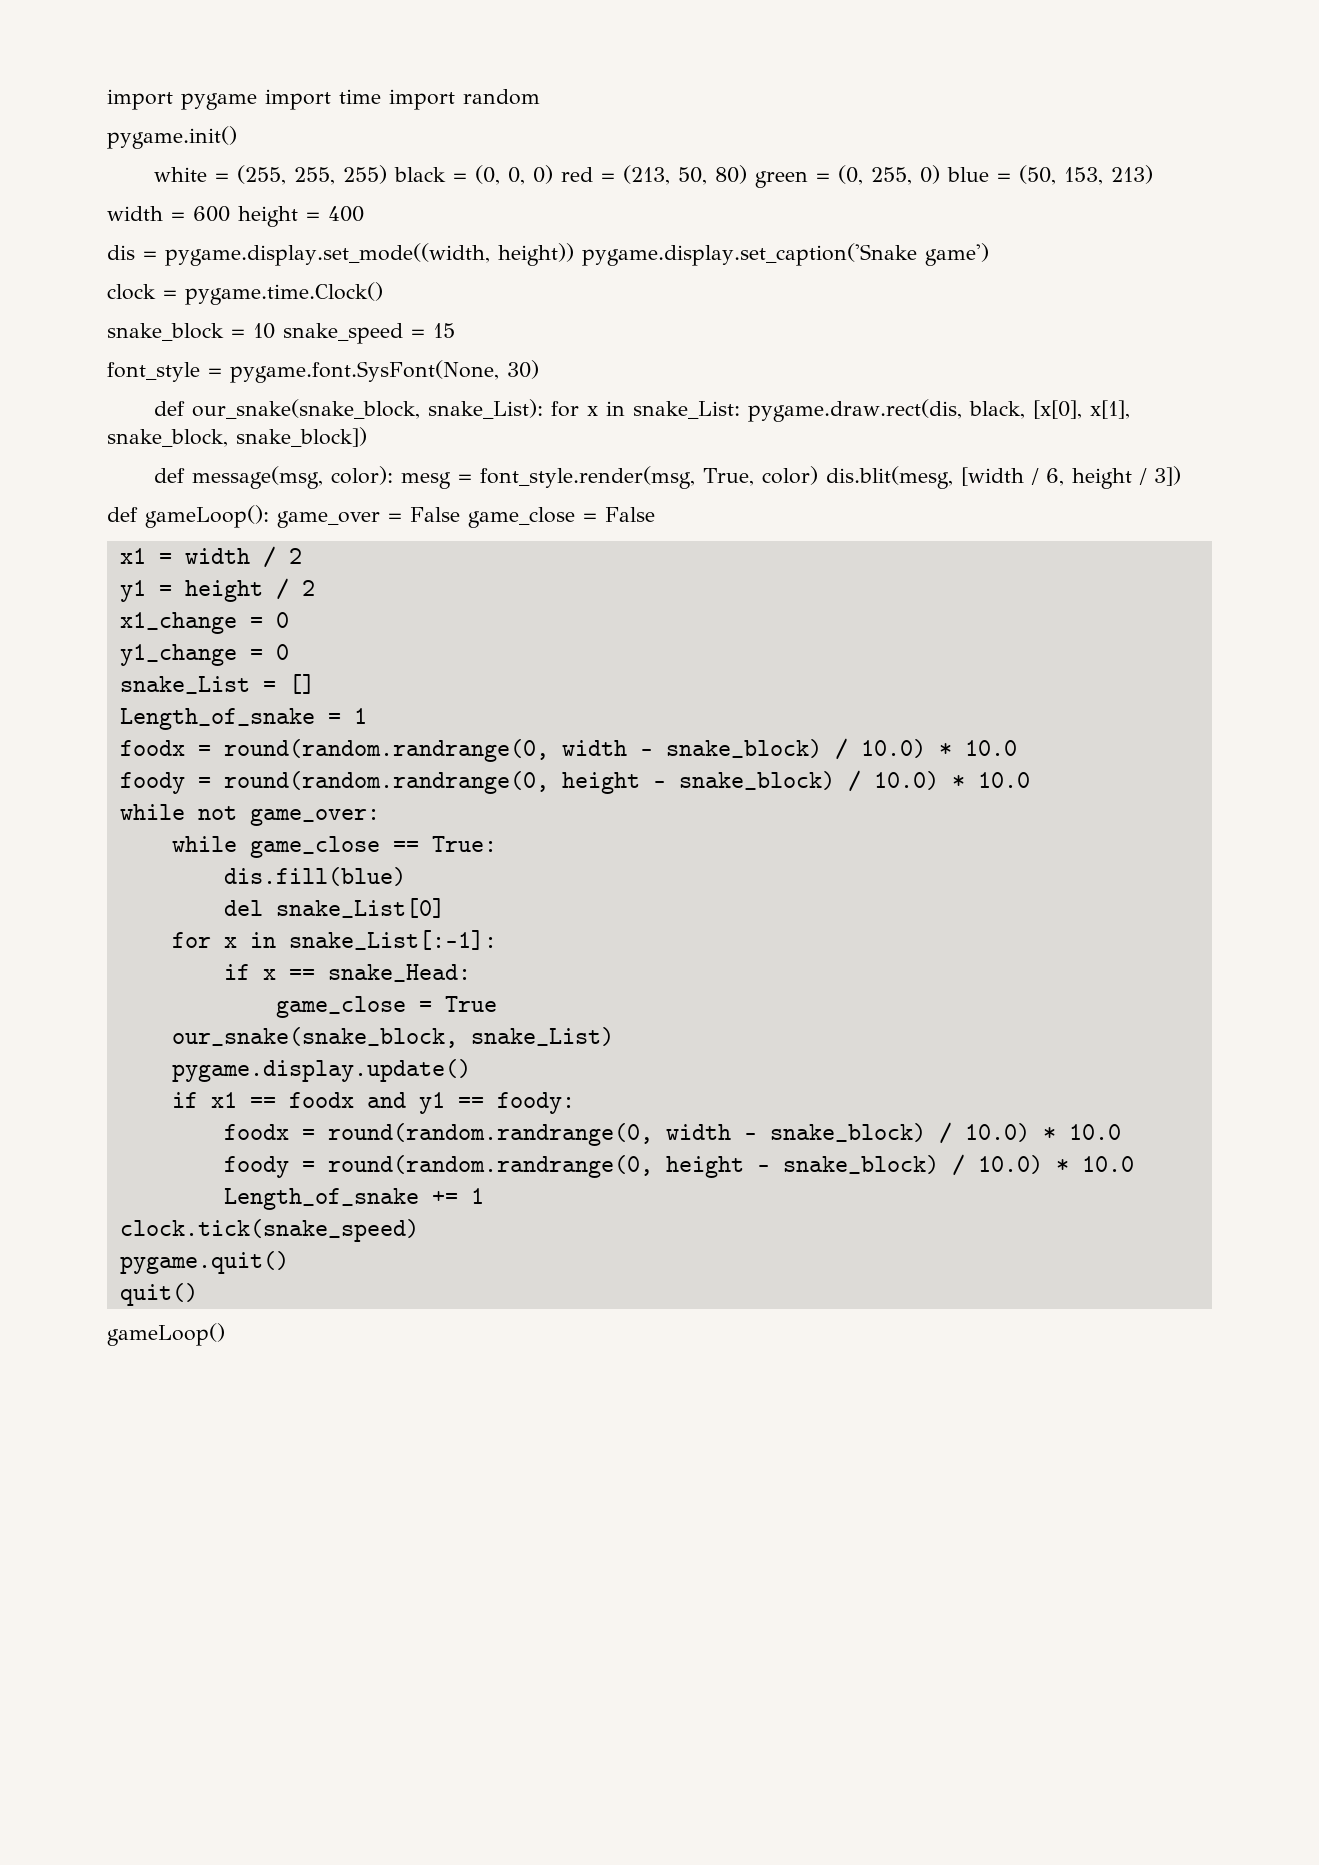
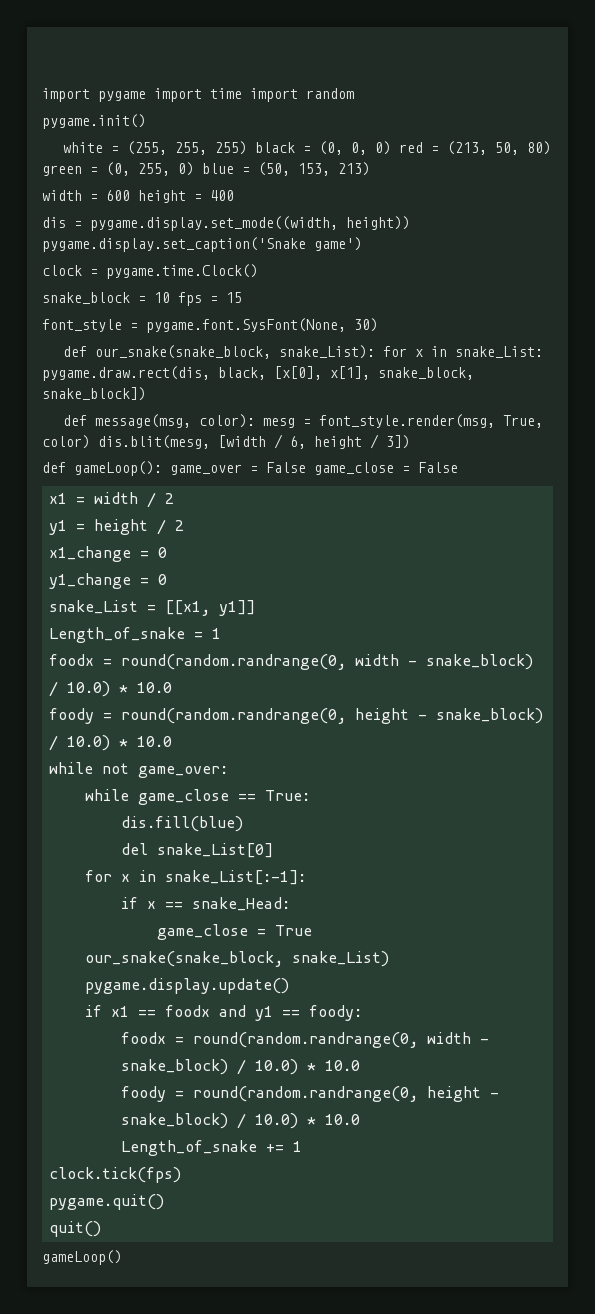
[283,323,403,344] snake_speed -> [178,292,202,306] fps
[288,674,315,694] [] -> [165,600,256,616] [[x1, y1]]
[119,1219,419,1242] clock.tick(snake_speed) -> [49,1167,182,1183] clock.tick(fps)

